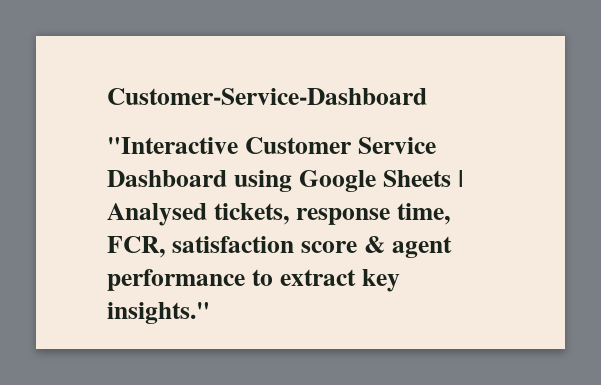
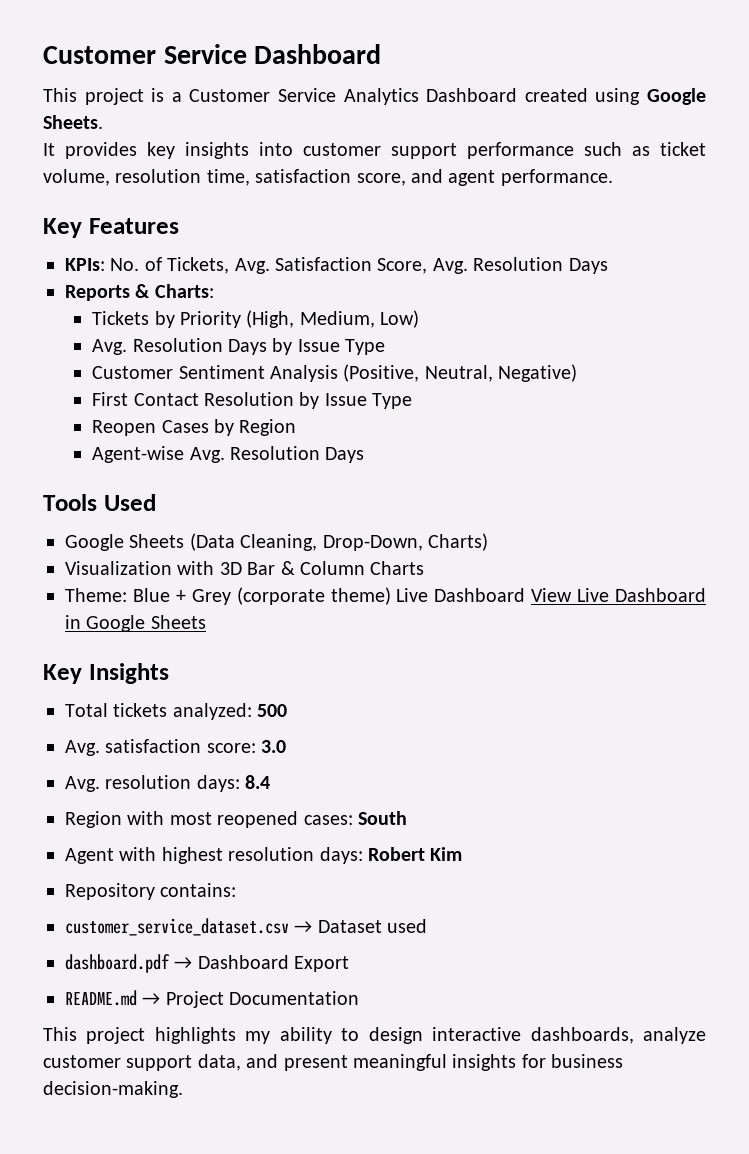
[107,88,427,105] [107,137,238,154] Customer-Service-Dashboard // "Interactive -> (43, 55) none
[233,170,464,192] [107,203,450,226] [107,236,452,258] [107,269,400,292] [107,302,210,324] using Google Sheets | Analysed tickets, response time, FCR, satisfaction score & agent performance to extract key insights." -> [43,88,707,105] [43,115,103,129] [43,142,706,159] [43,169,613,186] [43,218,179,238] [65,257,608,274] [65,284,214,301] [92,310,420,328] [92,338,386,355] [92,364,578,382] [92,392,413,409] [92,419,297,436] [92,446,365,463] [43,494,156,511] [65,533,488,551] [65,561,425,575] [65,587,706,605] [65,615,206,632] [43,663,169,684] [65,703,288,720] [65,739,287,756] [65,775,271,792] [65,811,407,828] [65,847,463,864] [65,883,237,900] [65,918,428,936] [65,954,350,973] [65,990,360,1008] [43,1027,707,1044] [43,1054,624,1071] [43,1081,183,1098] // This project is a Customer Service Analytics Dashboard created using Google Sheets. // It provides key insights into customer support performance such as ticket volume, resolution time, satisfaction score, and agent performance. // Key Features // KPIs: No. of Tickets, Avg. Satisfaction Score, Avg. Resolution Days // Reports & Charts: // Tickets by Priority (High, Medium, Low) // Avg. Resolution Days by Issue Type // Customer Sentiment Analysis (Positive, Neutral, Negative) // First Contact Resolution by Issue Type // Reopen Cases by Region // Agent-wise Avg. Resolution Days // Tools Used // Google Sheets (Data Cleaning, Drop-Down, Charts) // Visualization with 3D Bar & Column Charts // Theme: Blue + Grey (corporate theme) Live Dashboard View Live Dashboard in Google Sheets // Key Insights // Total tickets analyzed: 500 // Avg. satisfaction score: 3.0 // Avg. resolution days: 8.4 // Region with most reopened cases: South // Agent with highest resolution days: Robert Kim // Repository contains: // customer_service_dataset.csv → Dataset used // dashboard.pdf → Dashboard Export // README.md → Project Documentation // This project highlights my ability to design interactive dashboards, analyze customer support data, and present meaningful insights for business decision-making.

